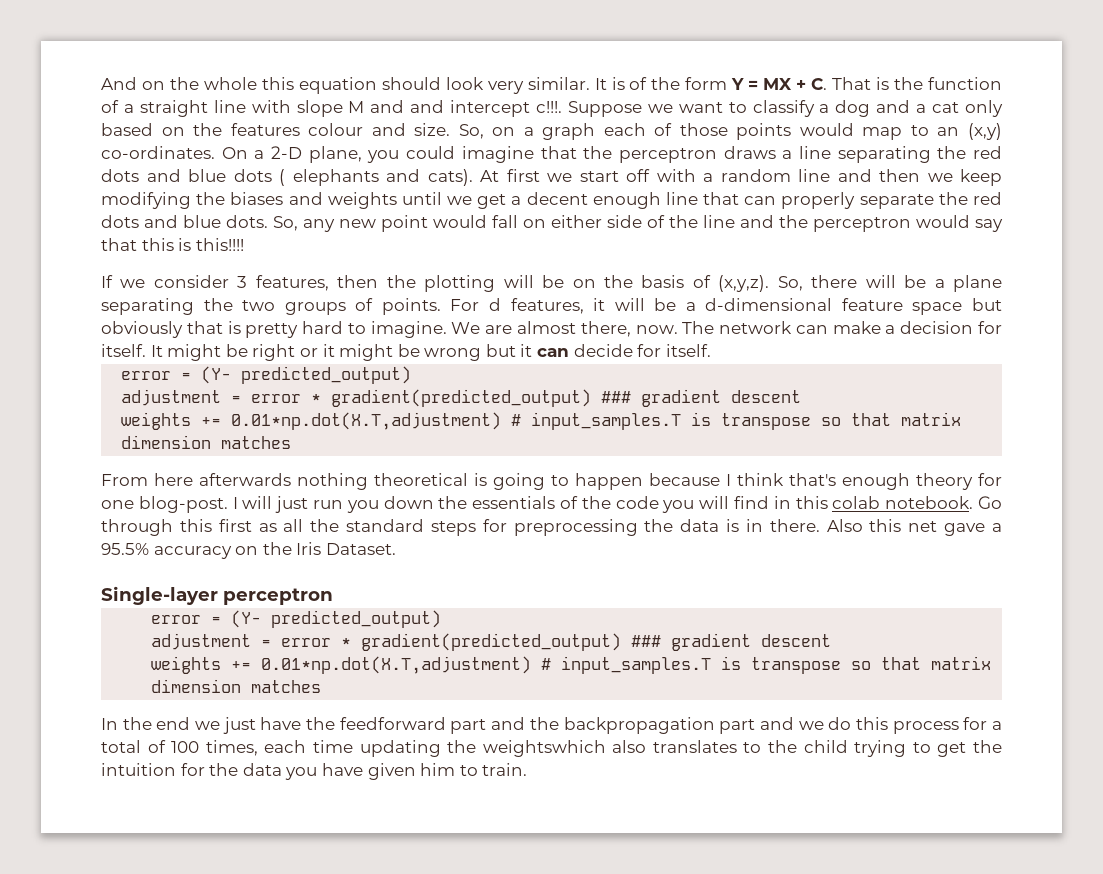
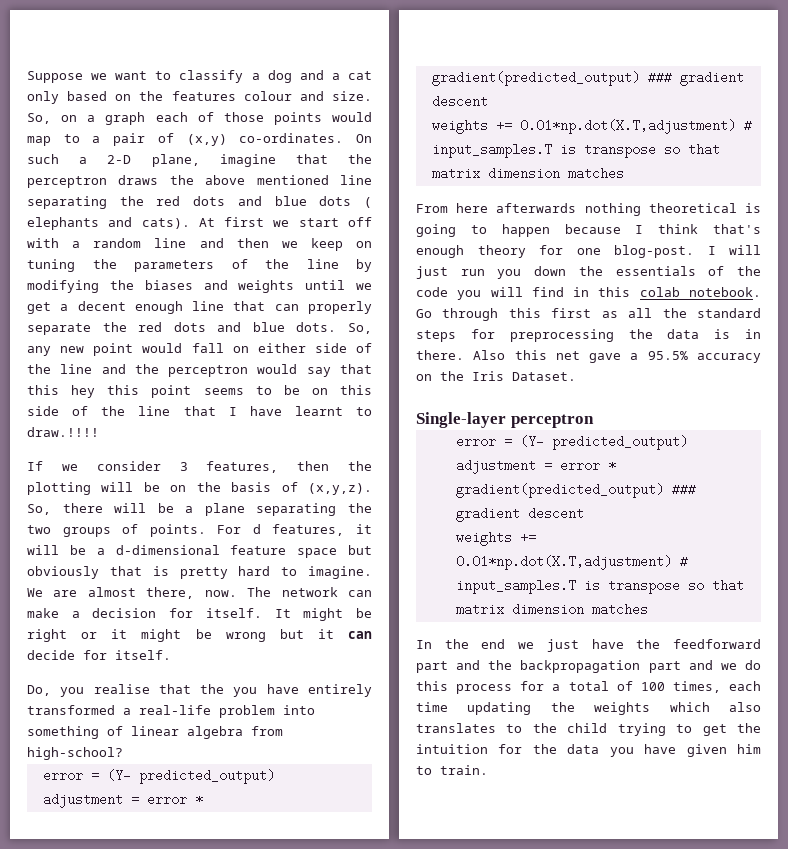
[101,77,1002,94] [101,100,563,117] And on the whole this equation should look very similar. It is of the form Y = MX + C. That is the function of a straight line with slope M and and intercept c!!!. -> (27, 77) none
[937,127,960,136] an -> [92,133,174,146] a pair of
(248, 153) none -> [27,154,59,164] such
[367,146,456,163] you could -> (200, 160) none
[782,150,793,159] a -> [169,175,329,185] the above mentioned
(1002, 177) none -> [356,241,372,248] [27,259,372,272] on tuning the parameters of the line by
[178,238,244,251] is this!!!! -> [71,385,372,398] [27,406,372,416] [27,427,99,437] hey this point seems to be on this side of the line that I have learnt to draw.!!!!
(711, 350) none -> [27,684,372,697] [27,705,315,718] [27,726,283,739] [27,747,123,760] // Do, you realise that the you have entirely transformed a real-life problem into something of linear algebra from high-school?
[482,740,606,757] weightswhich -> [594,702,710,715] weights which

